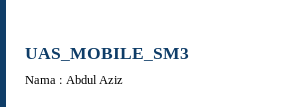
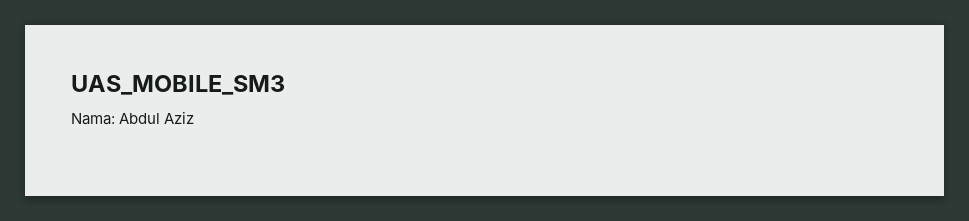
[25,76,63,84] Nama : -> [71,113,115,125] Nama:

